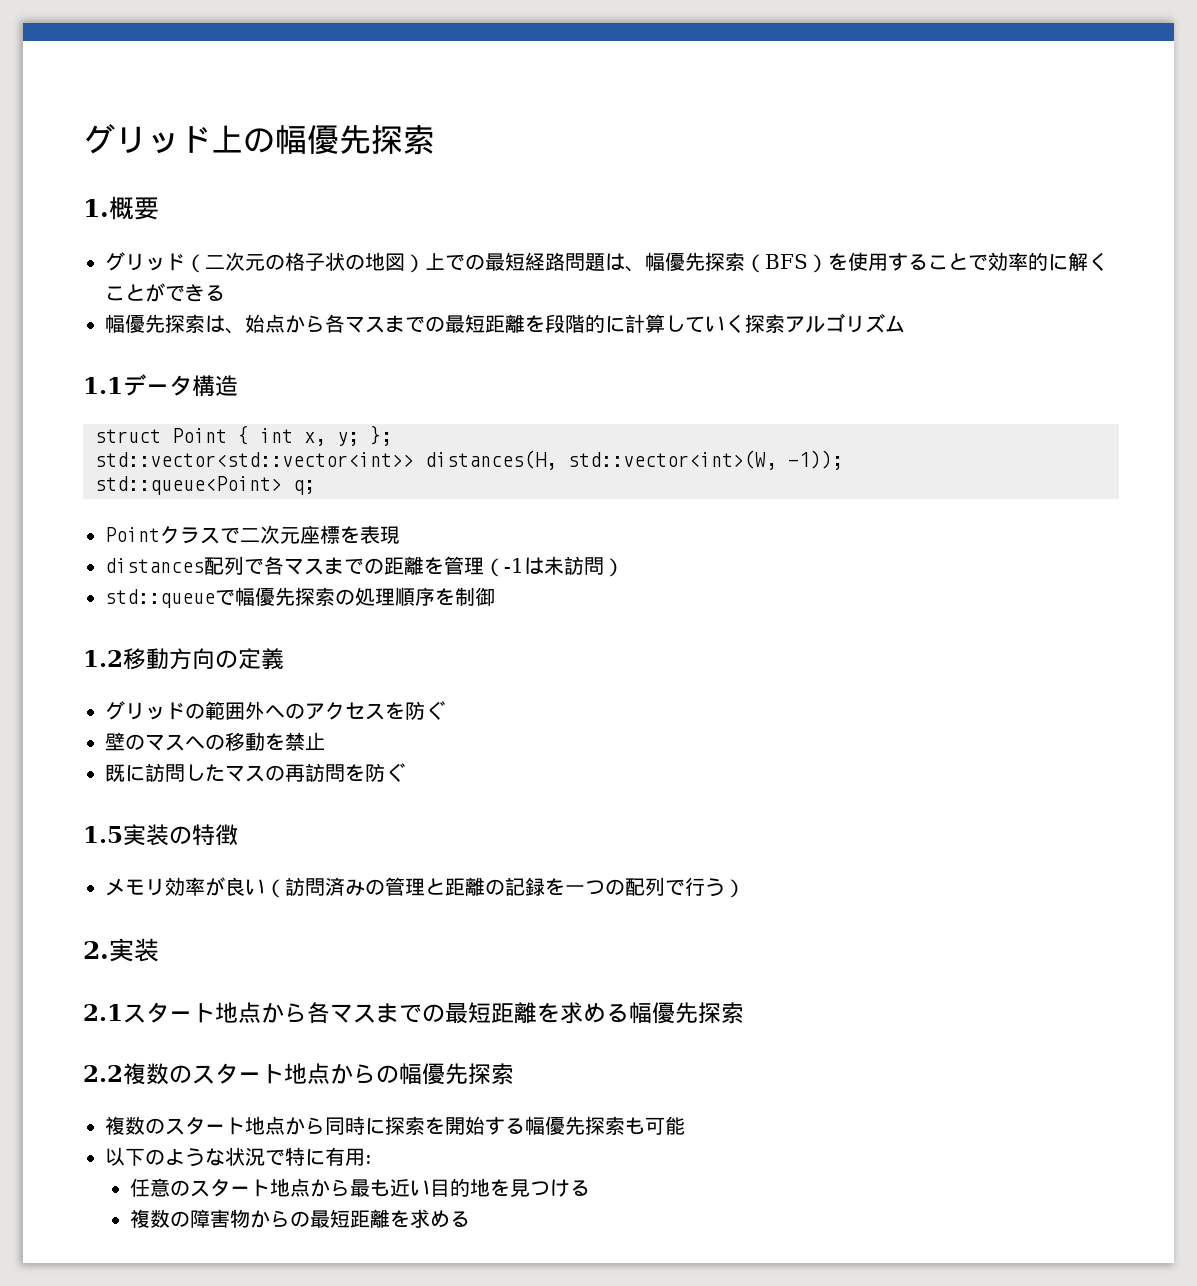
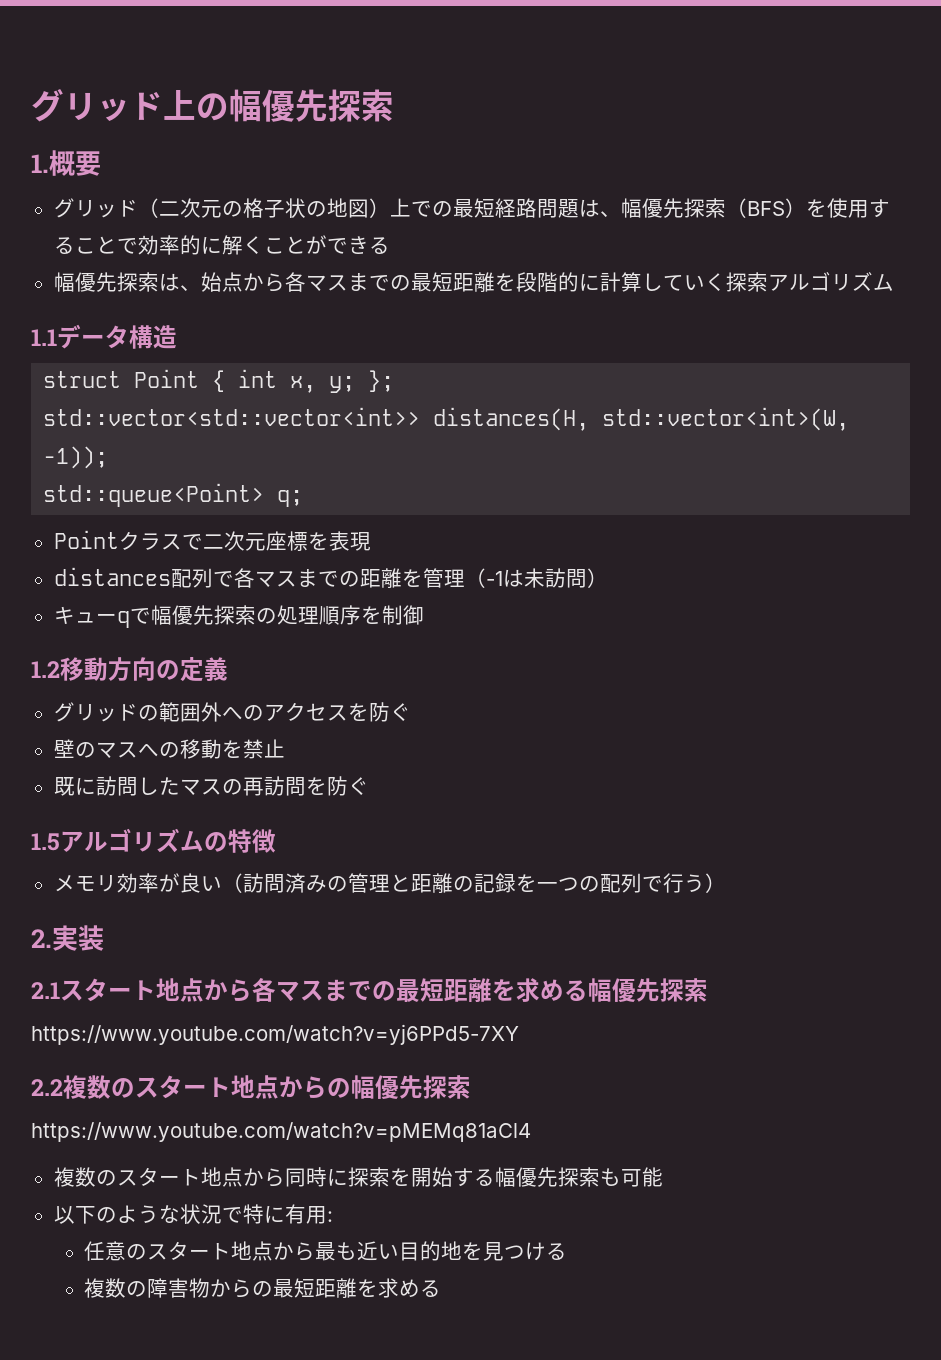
[105,589,215,608] std::queue -> [53,606,130,628] キューq
[123,824,169,846] 実装 -> [60,828,204,853] アルゴリズム
(744, 1013) none -> [31,1024,519,1045] // https://www.youtube.com/watch?v=yj6PPd5-7XY
(514, 1074) none -> [31,1122,531,1142] // https://www.youtube.com/watch?v=pMEMq81aCl4

